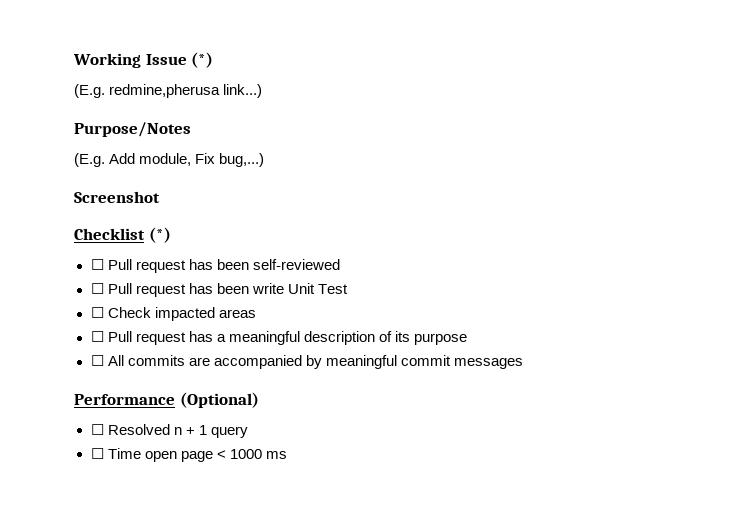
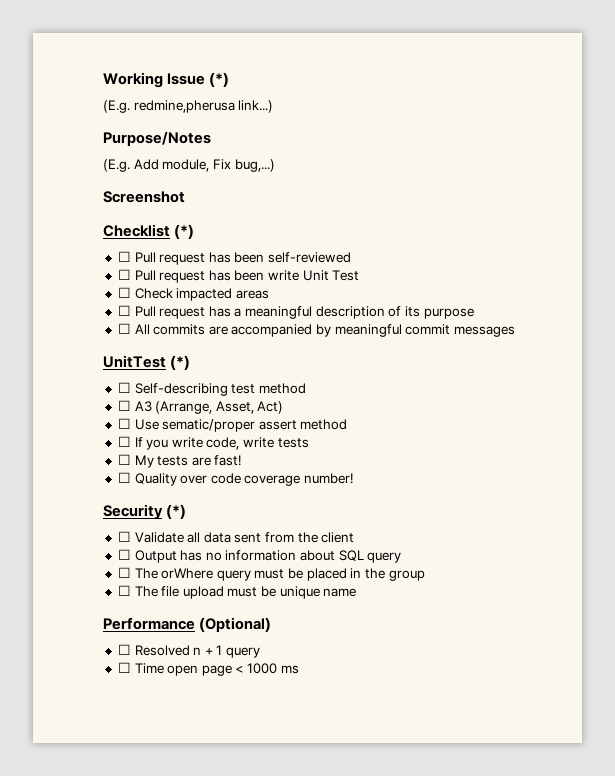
(523, 363) none -> [103,355,191,370] [117,382,306,396] [117,400,284,414] [117,418,348,432] [117,436,309,450] [117,454,242,468] [117,472,354,486] [103,504,187,519] [117,531,355,543] [117,549,402,563] [117,567,425,581] [117,585,357,599] // UnitTest (*) // ☐ Self-describing test method // ☐ A3 (Arrange, Asset, Act) // ☐ Use sematic/proper assert method // ☐ If you write code, write tests // ☐ My tests are fast! // ☐ Quality over code coverage number! // Security (*) // ☐ Validate all data sent from the client // ☐ Output has no information about SQL query // ☐ The orWhere query must be placed in the group // ☐ The file upload must be unique name

